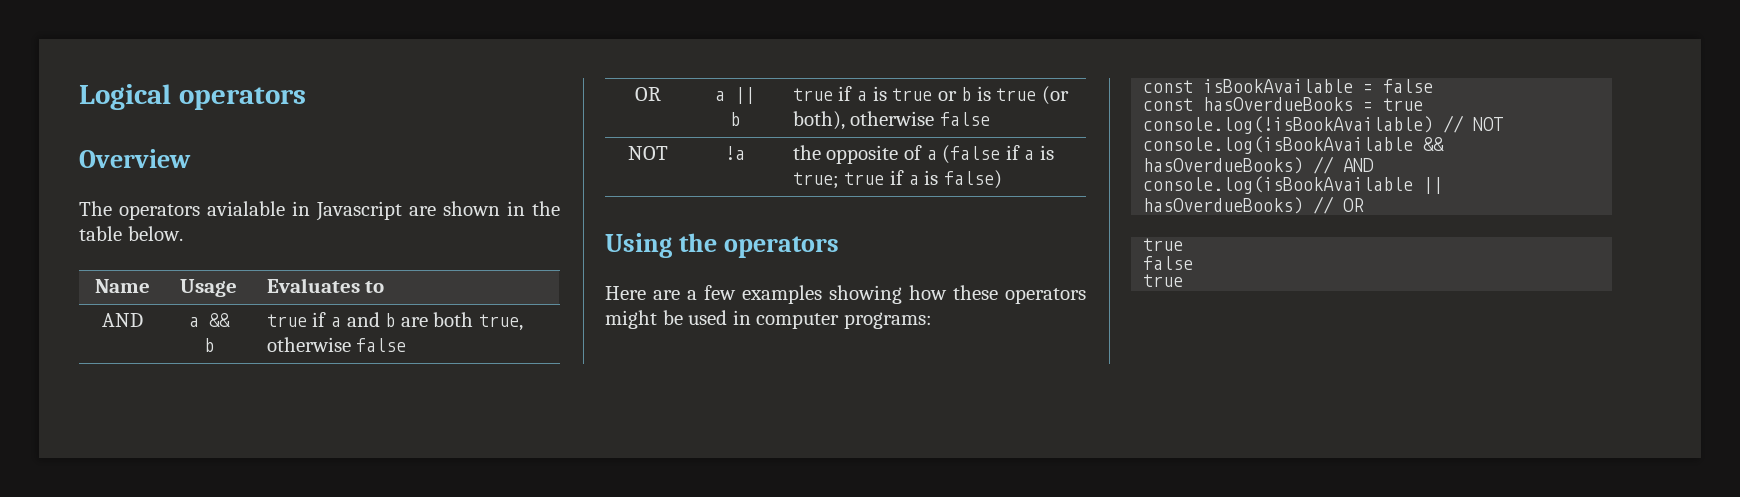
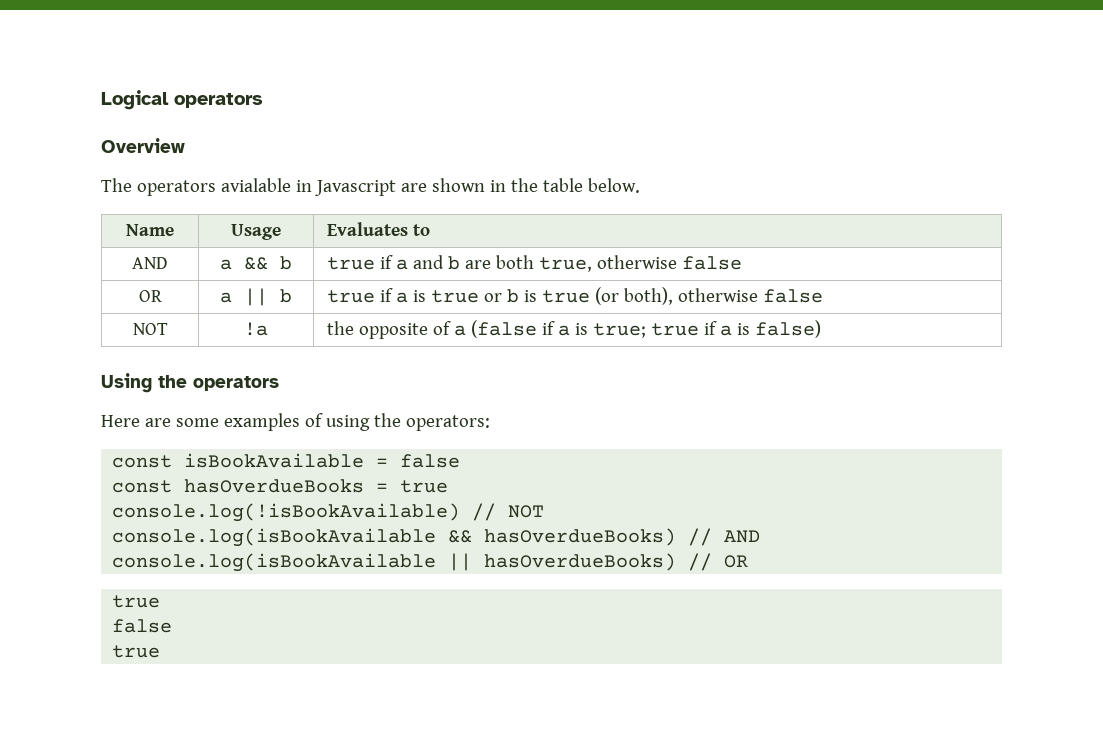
[687,285,1086,304] [605,310,932,329] a few examples showing how these operators might be used in computer programs: -> [175,413,490,431] some examples of using the operators:

